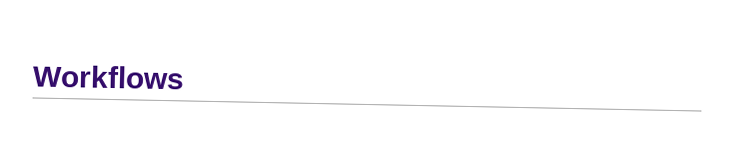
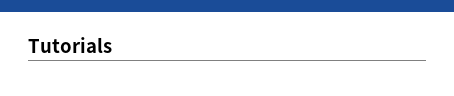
[32,64,185,90] Workflows -> [28,37,112,53] Tutorials

